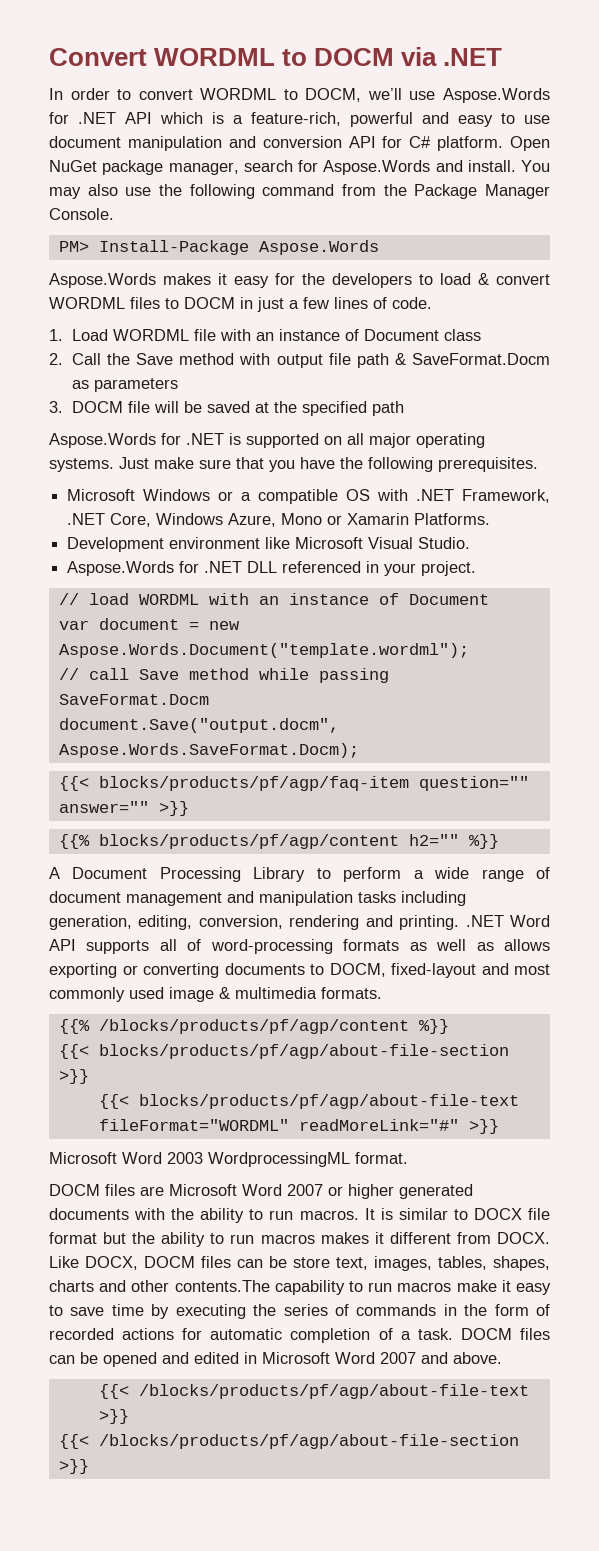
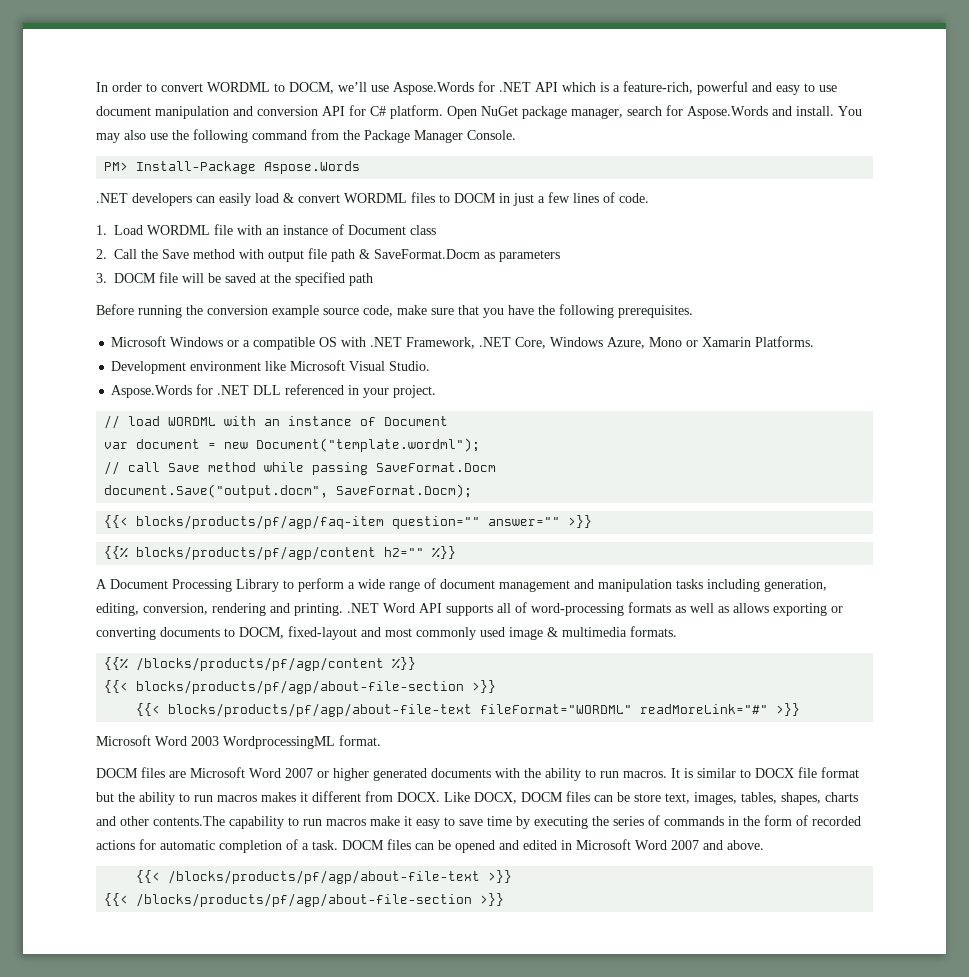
[49,47,503,66] Convert WORDML to DOCM via .NET // -> (96, 87) none
[49,273,433,288] Aspose.Words makes it easy for the developers to -> [96,193,251,206] .NET developers can easily
[49,433,485,448] [49,457,149,472] Aspose.Words for .NET is supported on all major operating systems. Just -> [96,304,393,318] Before running the conversion example source code,
[58,643,469,658] Aspose.Words.Document("template.wordml"); -> [256,438,481,452] Document("template.wordml");
[58,743,359,758] Aspose.Words.SaveFormat.Docm); -> [336,484,473,498] SaveFormat.Docm);

